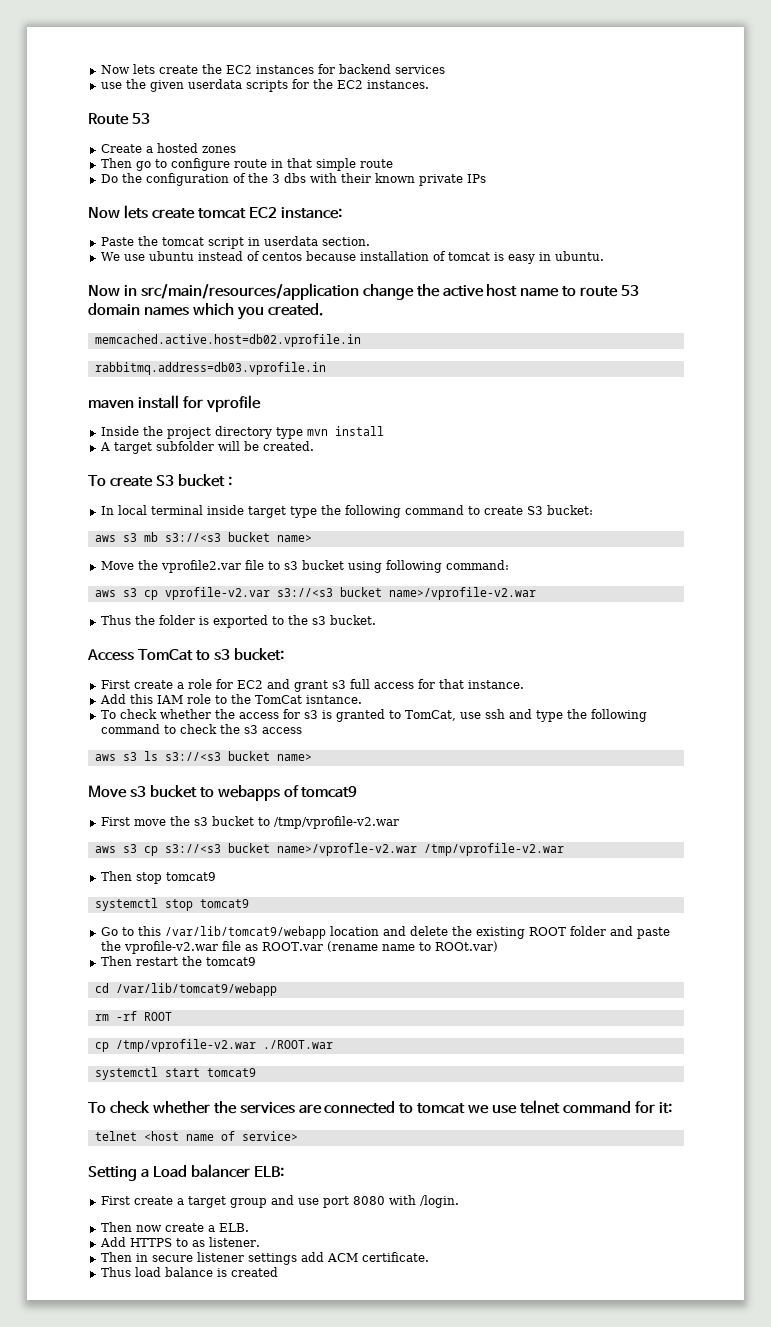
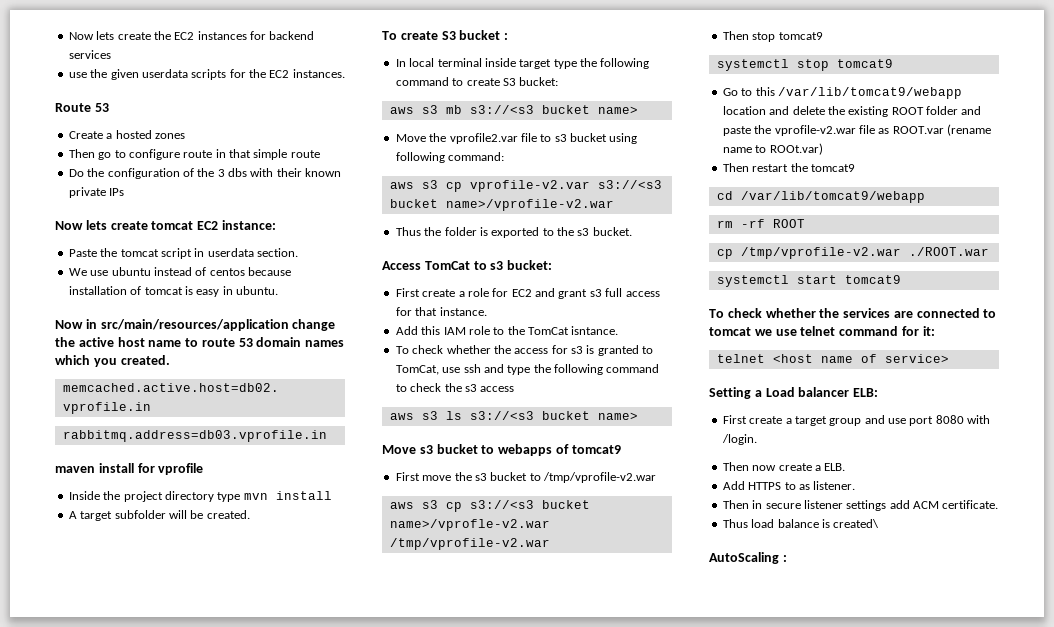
[230,1267,278,1277] created -> [833,519,880,528] [709,552,787,564] created\ // AutoScaling :

